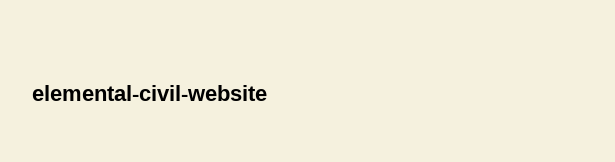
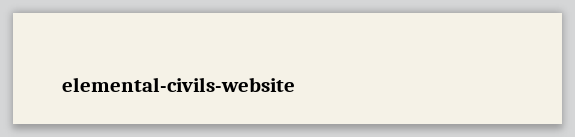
[32,85,267,101] elemental-civil-website -> [62,77,295,92] elemental-civils-website

